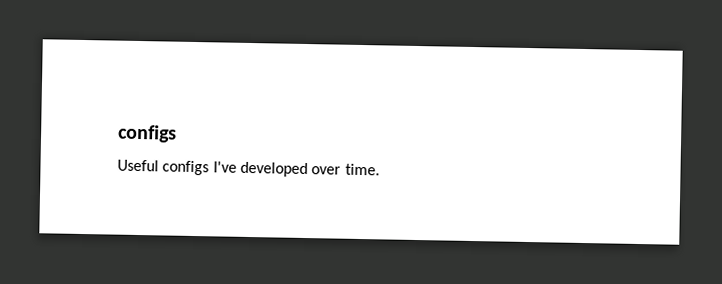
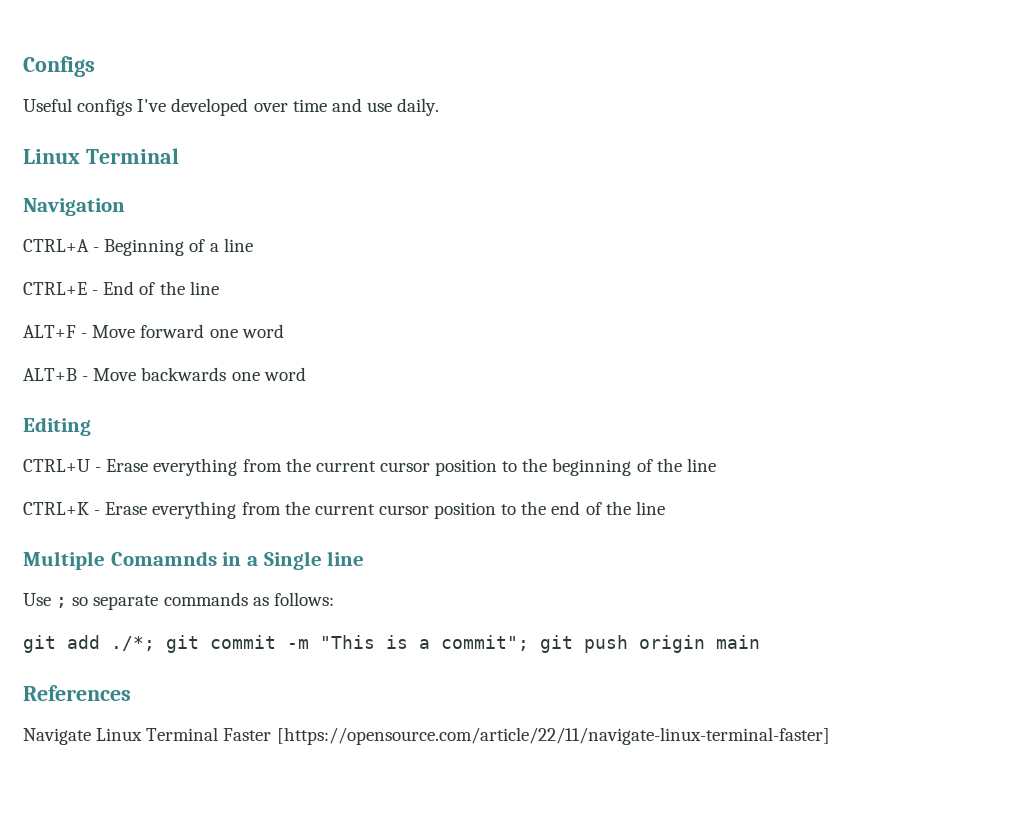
[117,124,177,143] configs -> [23,56,95,77] Configs
[344,163,380,176] time. -> [292,98,440,116] [23,148,179,164] [23,198,125,216] [23,238,253,256] [23,281,219,295] [23,324,284,338] [23,367,306,381] [23,417,91,436] [23,458,716,476] [23,501,665,519] [23,551,365,570] [23,592,334,610] [23,635,760,653] [23,685,131,701] [23,727,830,745] time and use daily. // Linux Terminal // Navigation // CTRL+A - Beginning of a line // CTRL+E - End of the line // ALT+F - Move forward one word // ALT+B - Move backwards one word // Editing // CTRL+U - Erase everything from the current cursor position to the beginning of the line // CTRL+K - Erase everything from the current cursor position to the end of the line // Multiple Comamnds in a Single line // Use ; so separate commands as follows: // git add ./*; git commit -m "This is a commit"; git push origin main // References // Navigate Linux Terminal Faster [https://opensource.com/article/22/11/navigate-linux-terminal-faster]

